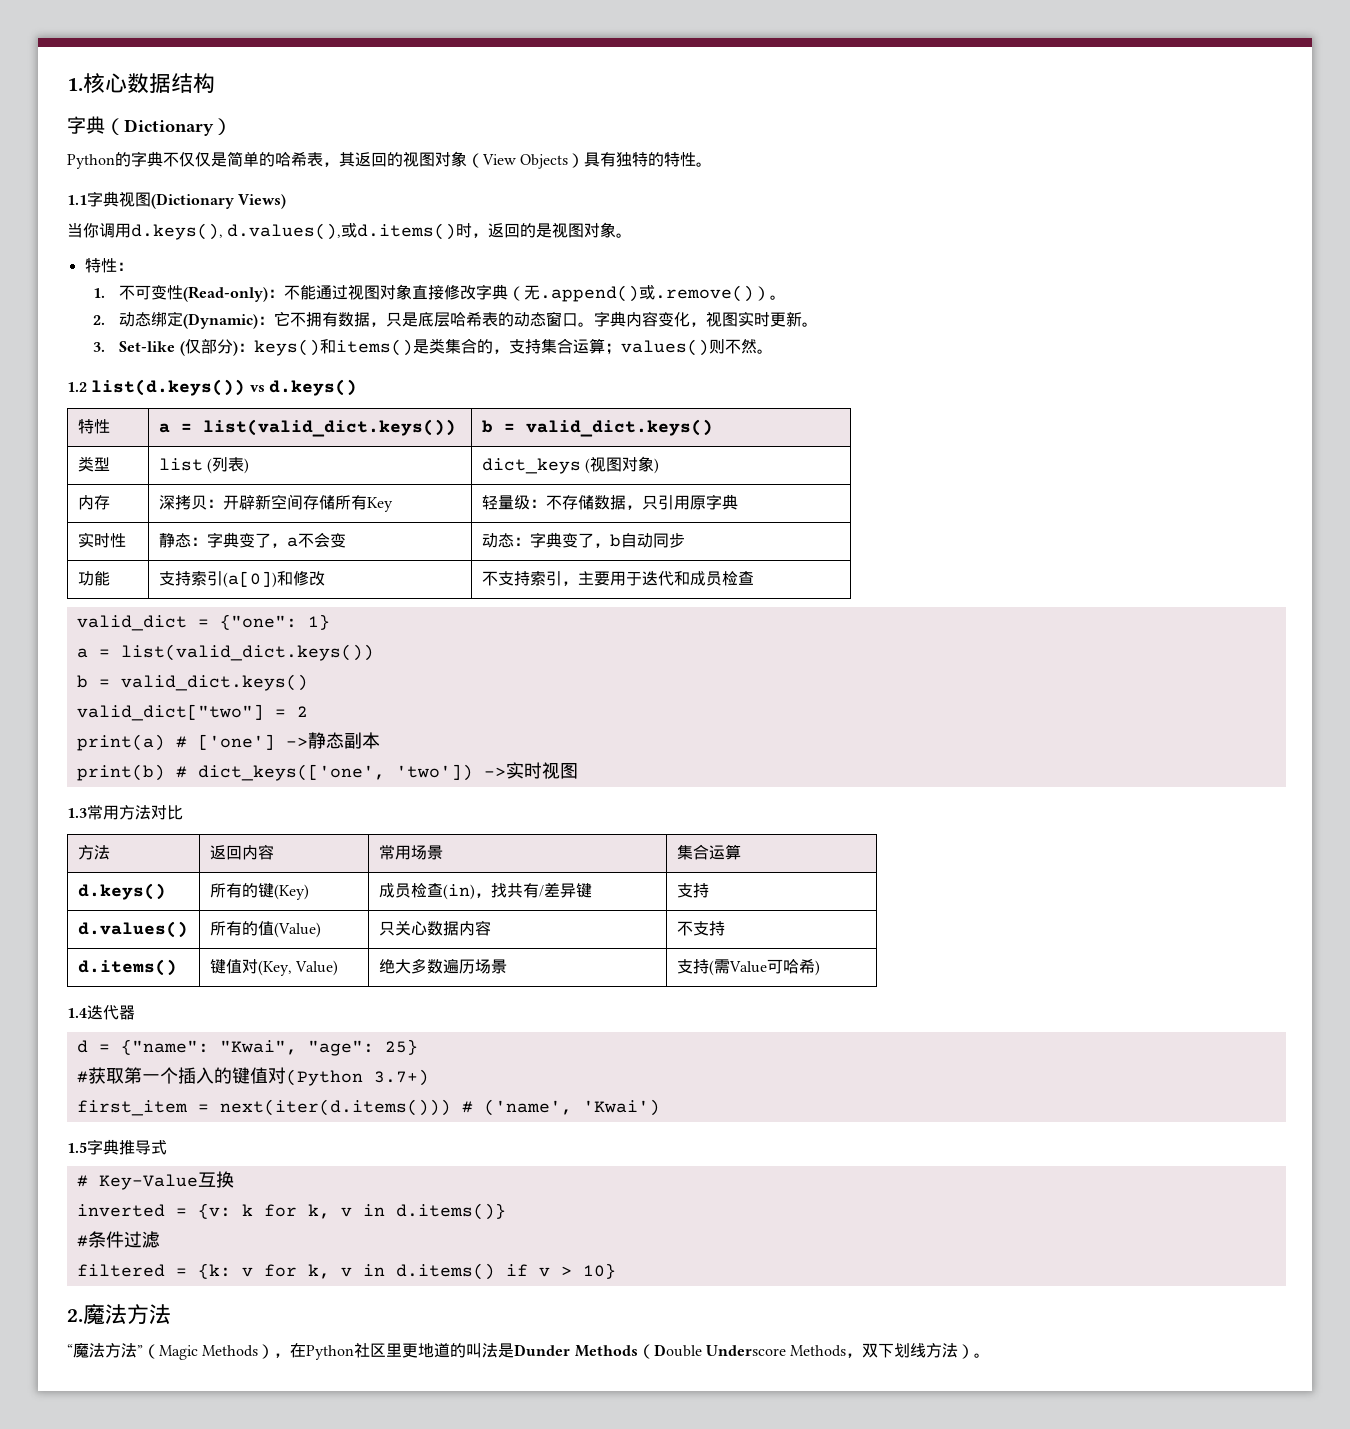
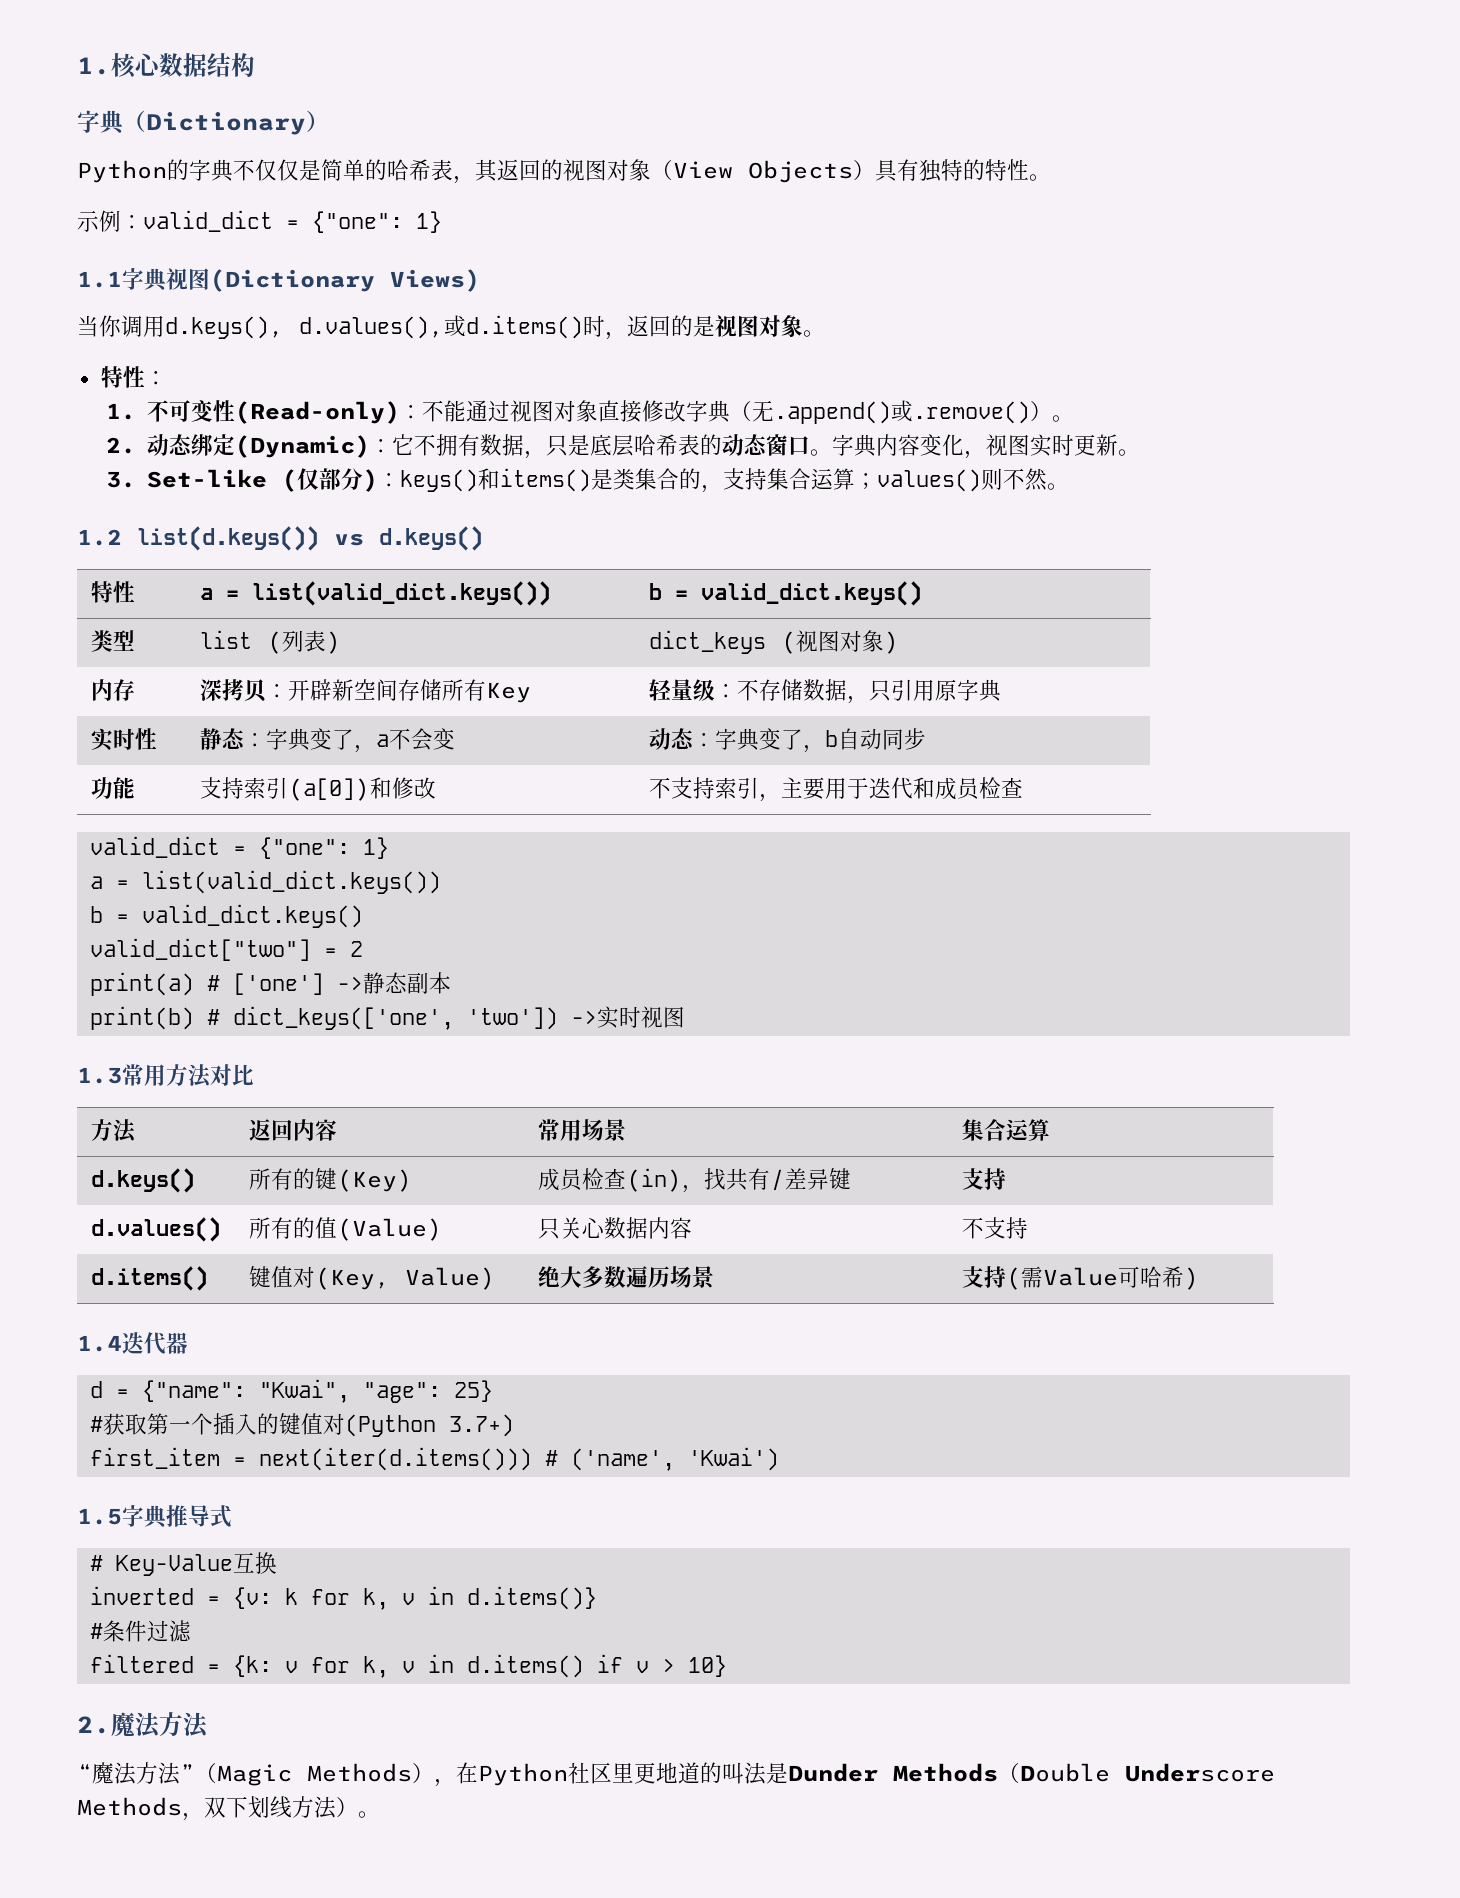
(713, 164) none -> [77,210,442,233] // 示例：valid_dict = {"one": 1}

